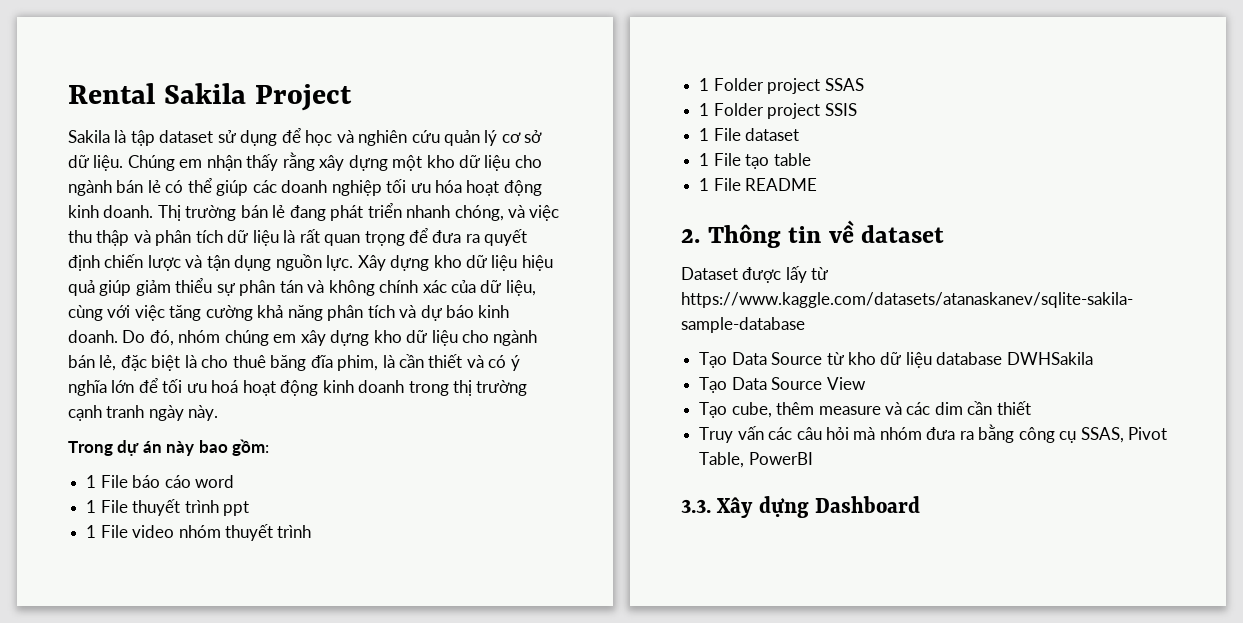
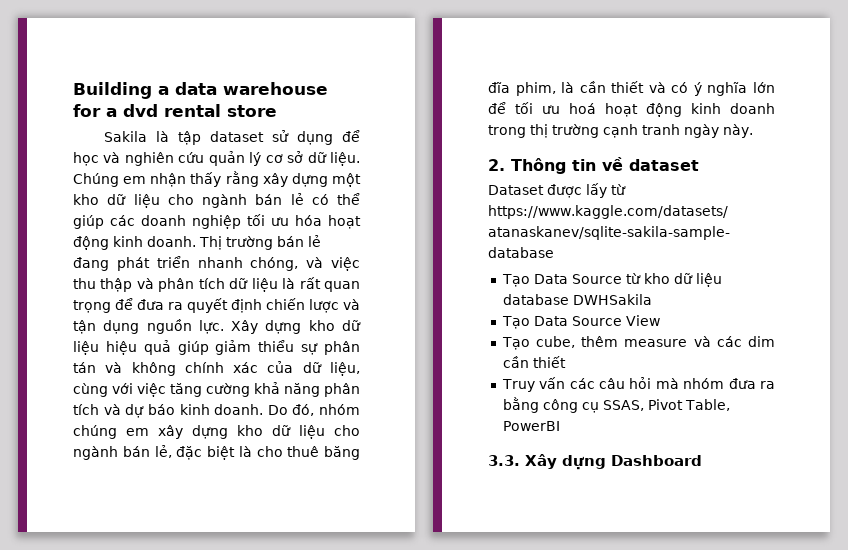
[68,83,352,111] Rental Sakila Project -> [73,82,328,99] [73,104,277,117] Building a data warehouse for a dvd rental store
[68,439,270,456] [86,475,234,488] [86,499,249,516] [86,524,312,541] [699,78,864,94] [699,103,857,119] [699,128,800,141] [699,153,811,169] [699,178,818,191] // Trong dự án này bao gồm: // 1 File báo cáo word // 1 File thuyết trình ppt // 1 File video nhóm thuyết trình // 1 Folder project SSAS // 1 Folder project SSIS // 1 File dataset // 1 File tạo table // 1 File README -> (753, 131) none

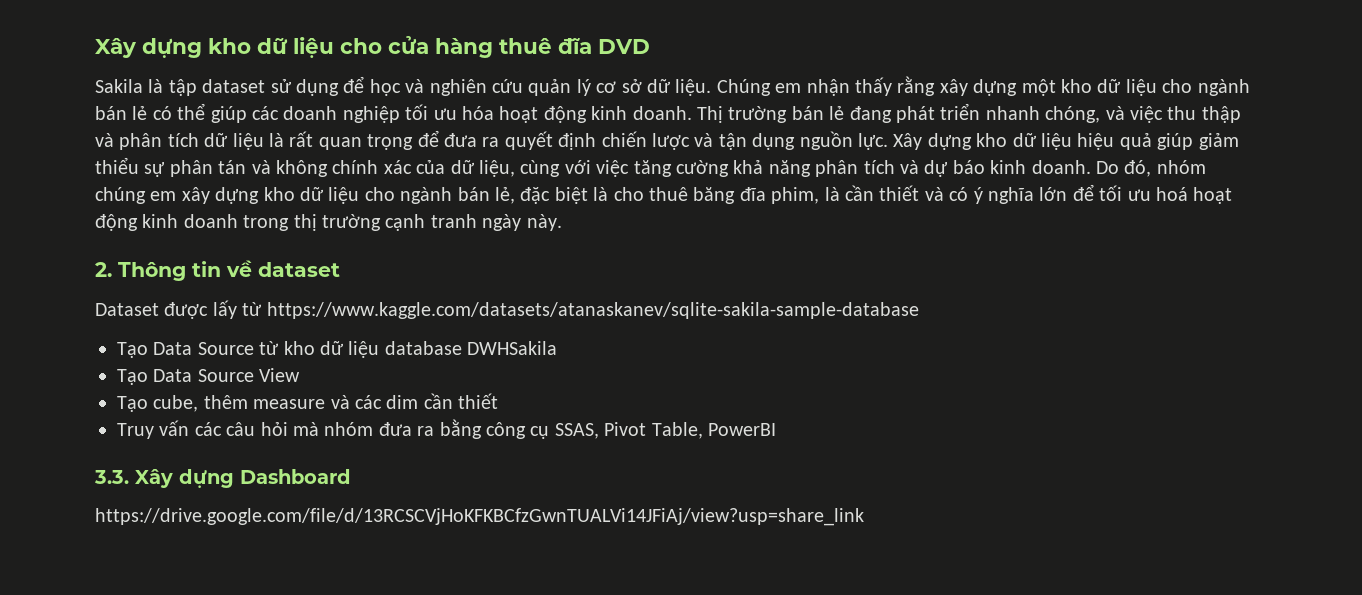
[73,82,328,99] [73,104,277,117] Building a data warehouse for a dvd rental store -> [95,36,650,58] Xây dựng kho dữ liệu cho cửa hàng thuê đĩa DVD
(702, 460) none -> [95,508,864,526] // https://drive.google.com/file/d/13RCSCVjHoKFKBCfzGwnTUALVi14JFiAj/view?usp=share_link

